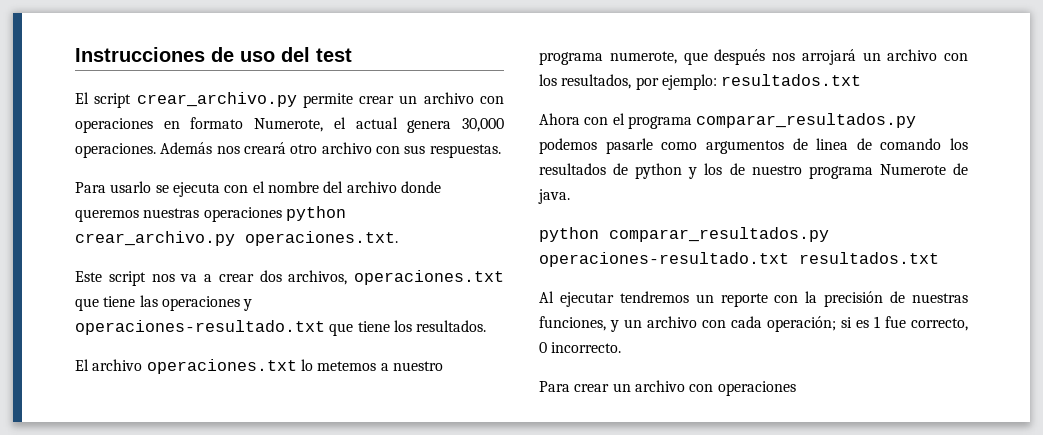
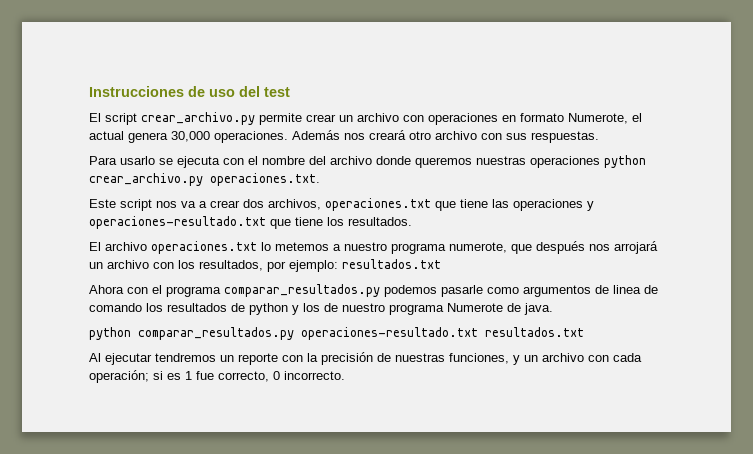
[539,380,796,396] // Para crear un archivo con operaciones -> (345, 375) none

